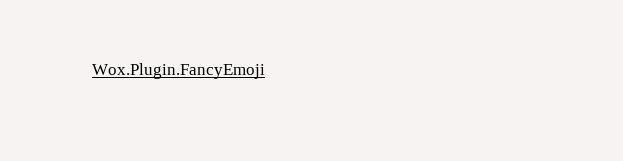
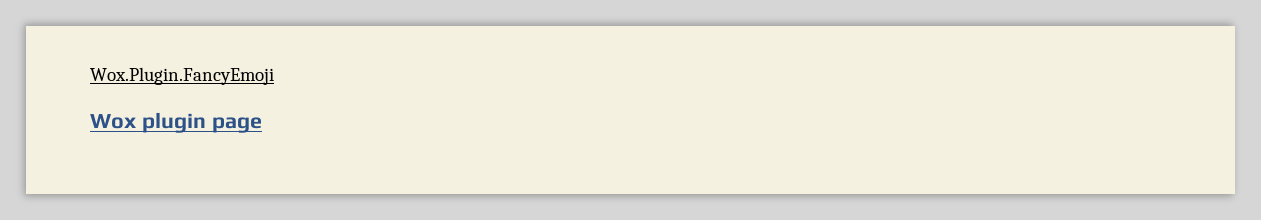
(265, 71) none -> [90,112,262,133] // Wox plugin page

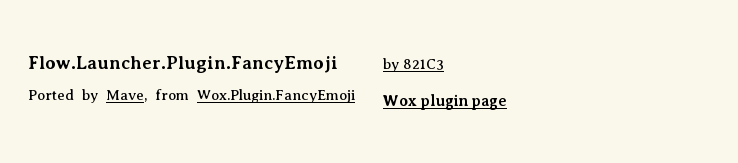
(90, 76) none -> [28,56,338,73] [28,89,189,103] Flow.Launcher.Plugin.FancyEmoji // Ported by Mave, from
(274, 76) none -> [383,58,444,72] by 821C3

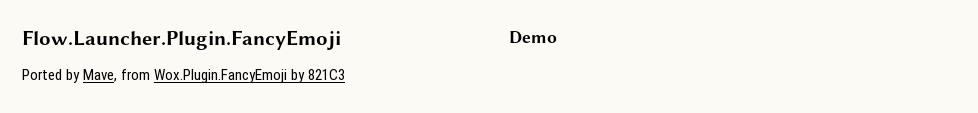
[383,94,508,110] Wox plugin page -> [509,31,557,44] Demo

